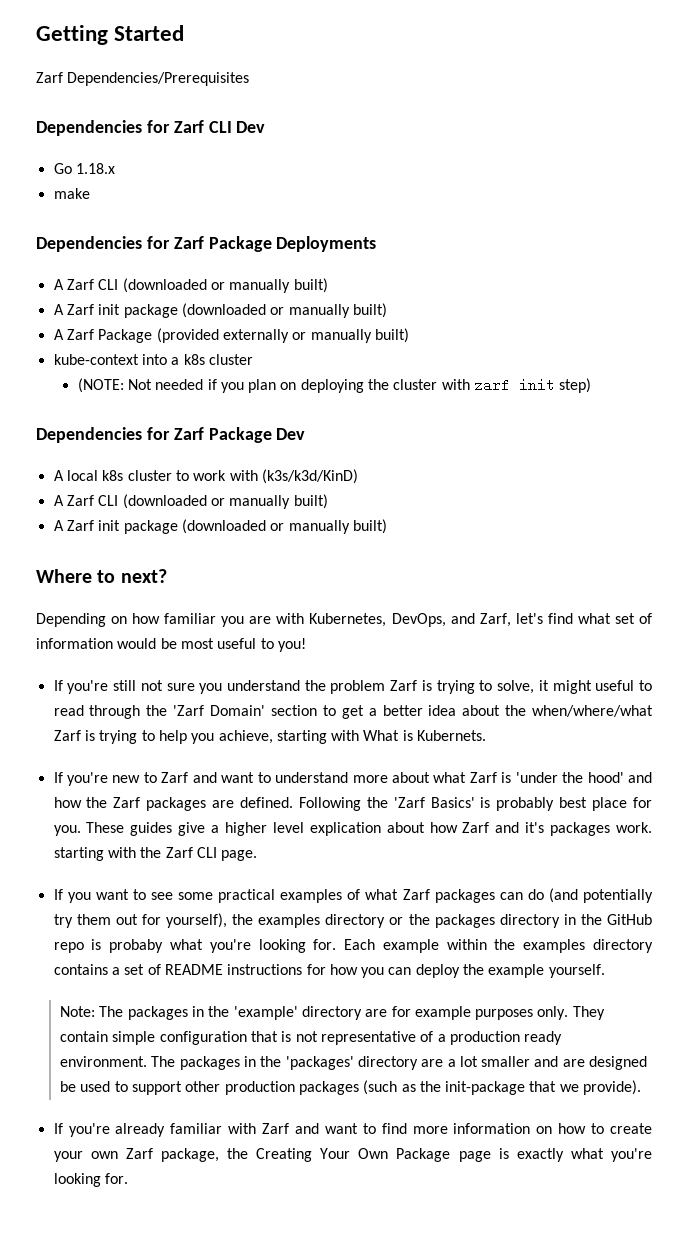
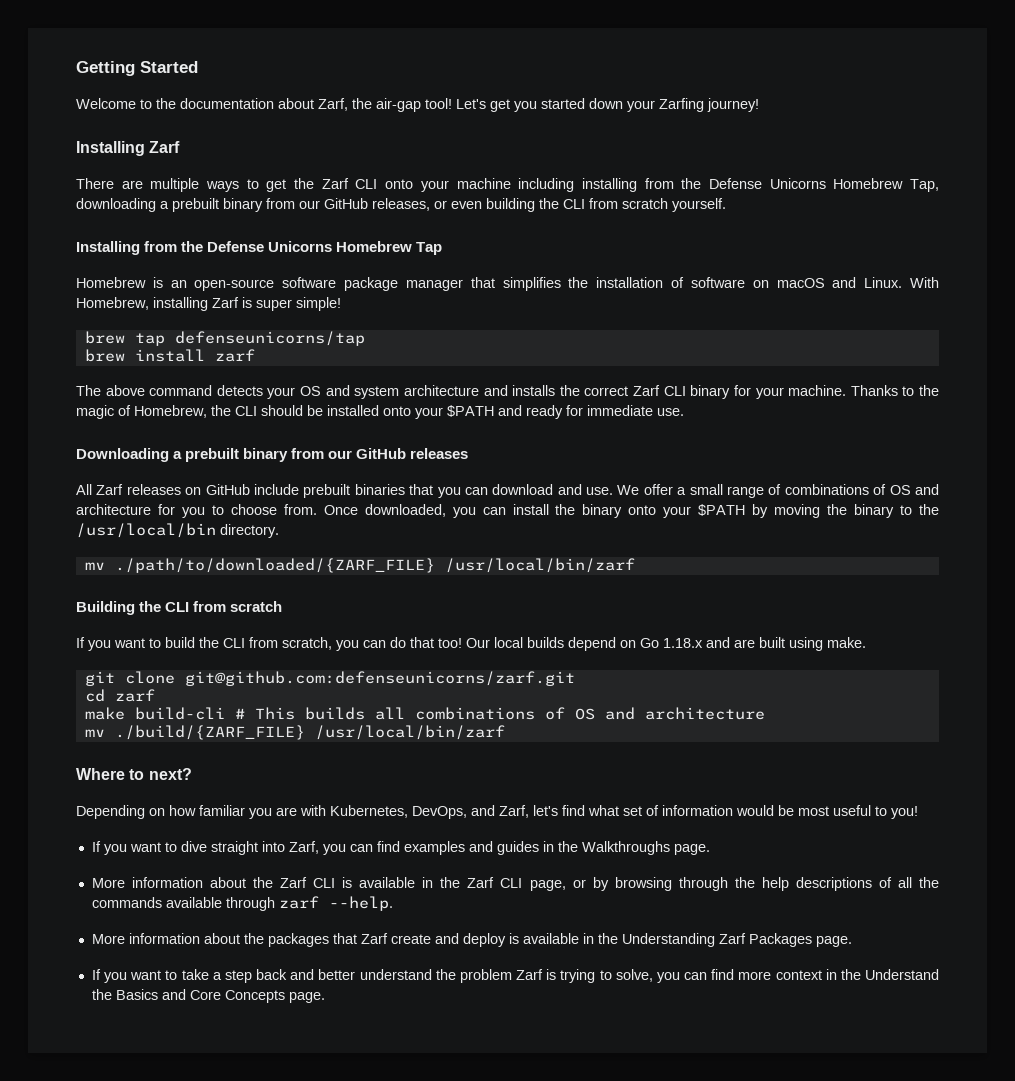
[36,72,250,86] [36,120,266,136] [53,163,115,174] [53,188,90,199] [36,236,377,252] [53,278,328,293] [53,303,387,318] [53,328,409,343] [53,354,253,365] [77,378,592,393] [36,427,306,443] [53,469,358,484] [53,494,328,509] [53,519,387,534] Zarf Dependencies/Prerequisites // Dependencies for Zarf CLI Dev // Go 1.18.x // make // Dependencies for Zarf Package Deployments // A Zarf CLI (downloaded or manually built) // A Zarf init package (downloaded or manually built) // A Zarf Package (provided externally or manually built) // kube-context into a k8s cluster // (NOTE: Not needed if you plan on deploying the cluster with zarf init step) // Dependencies for Zarf Package Dev // A local k8s cluster to work with (k3s/k3d/KinD) // A Zarf CLI (downloaded or manually built) // A Zarf init package (downloaded or manually built) -> [76,98,759,112] [76,141,181,156] [76,178,940,192] [76,198,726,212] [76,241,443,255] [76,277,940,291] [76,297,341,311] [84,331,365,346] [84,349,255,362] [76,385,939,399] [76,405,684,419] [76,448,469,462] [76,484,940,498] [76,504,940,518] [76,523,279,538] [84,558,635,573] [76,601,283,615] [76,637,866,651] [84,671,575,686] [84,689,155,702] [84,707,765,720] [84,725,505,740] Welcome to the documentation about Zarf, the air-gap tool! Let's get you started down your Zarfing journey! // Installing Zarf // There are multiple ways to get the Zarf CLI onto your machine including installing from the Defense Unicorns Homebrew Tap, downloading a prebuilt binary from our GitHub releases, or even building the CLI from scratch yourself. // Installing from the Defense Unicorns Homebrew Tap // Homebrew is an open-source software package manager that simplifies the installation of software on macOS and Linux. With Homebrew, installing Zarf is super simple! // brew tap defenseunicorns/tap // brew install zarf // The above command detects your OS and system architecture and installs the correct Zarf CLI binary for your machine. Thanks to the magic of Homebrew, the CLI should be installed onto your $PATH and ready for immediate use. // Downloading a prebuilt binary from our GitHub releases // All Zarf releases on GitHub include prebuilt binaries that you can download and use. We offer a small range of combinations of OS and architecture for you to choose from. Once downloaded, you can install the binary onto your $PATH by moving the binary to the /usr/local/bin directory. // mv ./path/to/downloaded/{ZARF_FILE} /usr/local/bin/zarf // Building the CLI from scratch // If you want to build the CLI from scratch, you can do that too! Our local builds depend on Go 1.18.x and are built using make. // git clone git@github.com:defenseunicorns/zarf.git // cd zarf // make build-cli # This builds all combinations of OS and architecture // mv ./build/{ZARF_FILE} /usr/local/bin/zarf
[67,680,223,694] you're still not sure you -> [103,841,710,855] [91,877,939,891] [91,896,393,911] [91,933,852,947] [91,969,356,983] you want to dive straight into Zarf, you can find examples and guides in the Walkthroughs page. // More information about the Zarf CLI is available in the Zarf CLI page, or by browsing through the help descriptions of all the commands available through zarf --help. // More information about the packages that Zarf create and deploy is available in the Understanding Zarf Packages page. // If you want to take a step back and better
[538,680,653,694] [53,705,653,719] [53,730,487,744] [53,772,652,786] [53,797,652,811] [53,822,652,836] [53,847,258,861] [53,888,654,903] [53,913,653,928] [53,939,653,953] [53,964,605,978] [59,1006,605,1020] [59,1031,563,1045] [59,1056,648,1070] [59,1080,642,1095] [53,1123,652,1137] [53,1148,653,1162] [53,1173,128,1187] it might useful to read through the 'Zarf Domain' section to get a better idea about the when/where/what Zarf is trying to help you achieve, starting with What is Kubernets. // If you're new to Zarf and want to understand more about what Zarf is 'under the hood' and how the Zarf packages are defined. Following the 'Zarf Basics' is probably best place for you. These guides give a higher level explication about how Zarf and it's packages work. starting with the Zarf CLI page. // If you want to see some practical examples of what Zarf packages can do (and potentially try them out for yourself), the examples directory or the packages directory in the GitHub repo is probaby what you're looking for. Each example within the examples directory contains a set of README instructions for how you can deploy the example yourself. // Note: The packages in the 'example' directory are for example purposes only. They contain simple configuration that is not representative of a production ready environment. The packages in the 'packages' directory are a lot smaller and are designed be used to support other production packages (such as the init-package that we provide). // If you're already familiar with Zarf and want to find more information on how to create your own Zarf package, the Creating Your Own Package page is exactly what you're looking for. -> [656,969,940,983] [91,989,325,1003] you can find more context in the Understand the Basics and Core Concepts page.

